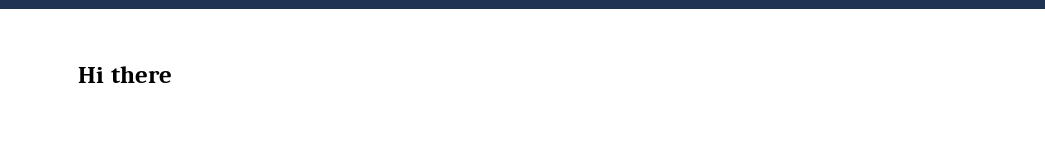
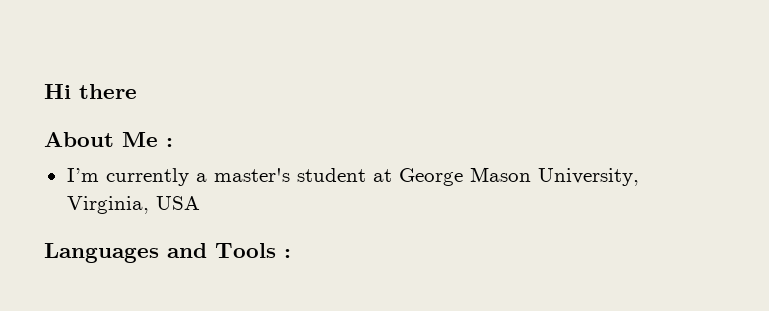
(172, 74) none -> [44,132,173,147] [66,167,639,186] [66,196,200,214] [44,243,291,263] // About Me : // I’m currently a master's student at George Mason University, Virginia, USA // Languages and Tools :

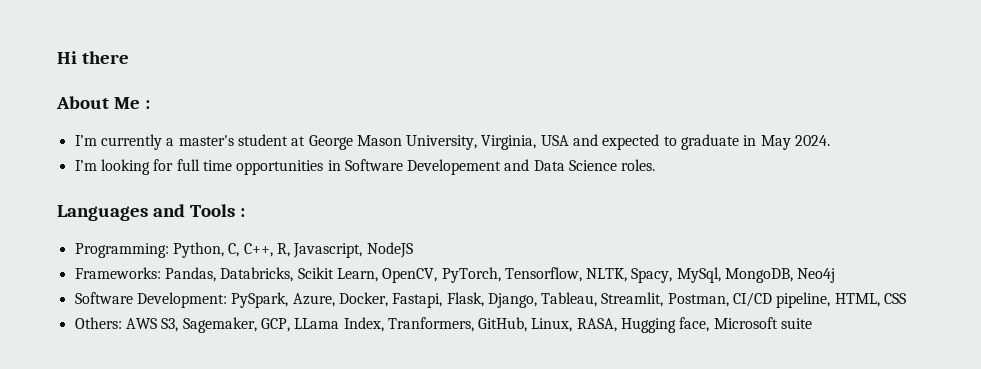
[44,243,291,263] // Languages and Tools : -> [573,134,831,150] [74,159,656,175] [57,204,245,221] [74,242,413,258] [74,267,836,283] [74,292,907,308] [74,317,813,333] and expected to graduate in May 2024. // I’m looking for full time opportunities in Software Developement and Data Science roles. // Languages and Tools : // Programming: Python, C, C++, R, Javascript, NodeJS // Frameworks: Pandas, Databricks, Scikit Learn, OpenCV, PyTorch, Tensorflow, NLTK, Spacy, MySql, MongoDB, Neo4j // Software Development: PySpark, Azure, Docker, Fastapi, Flask, Django, Tableau, Streamlit, Postman, CI/CD pipeline, HTML, CSS // Others: AWS S3, Sagemaker, GCP, LLama Index, Tranformers, GitHub, Linux, RASA, Hugging face, Microsoft suite

